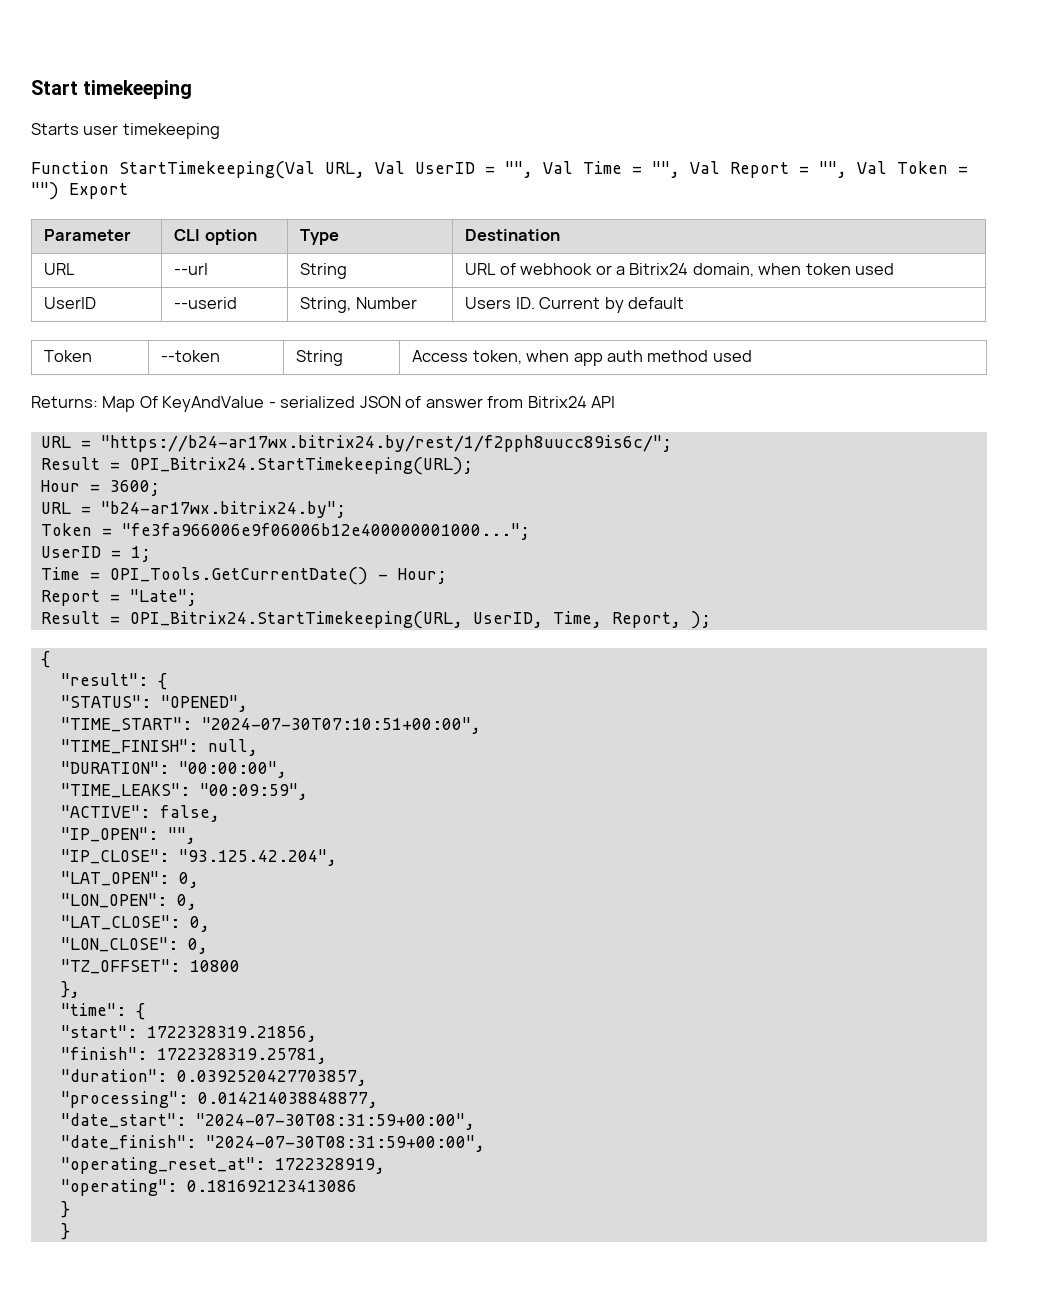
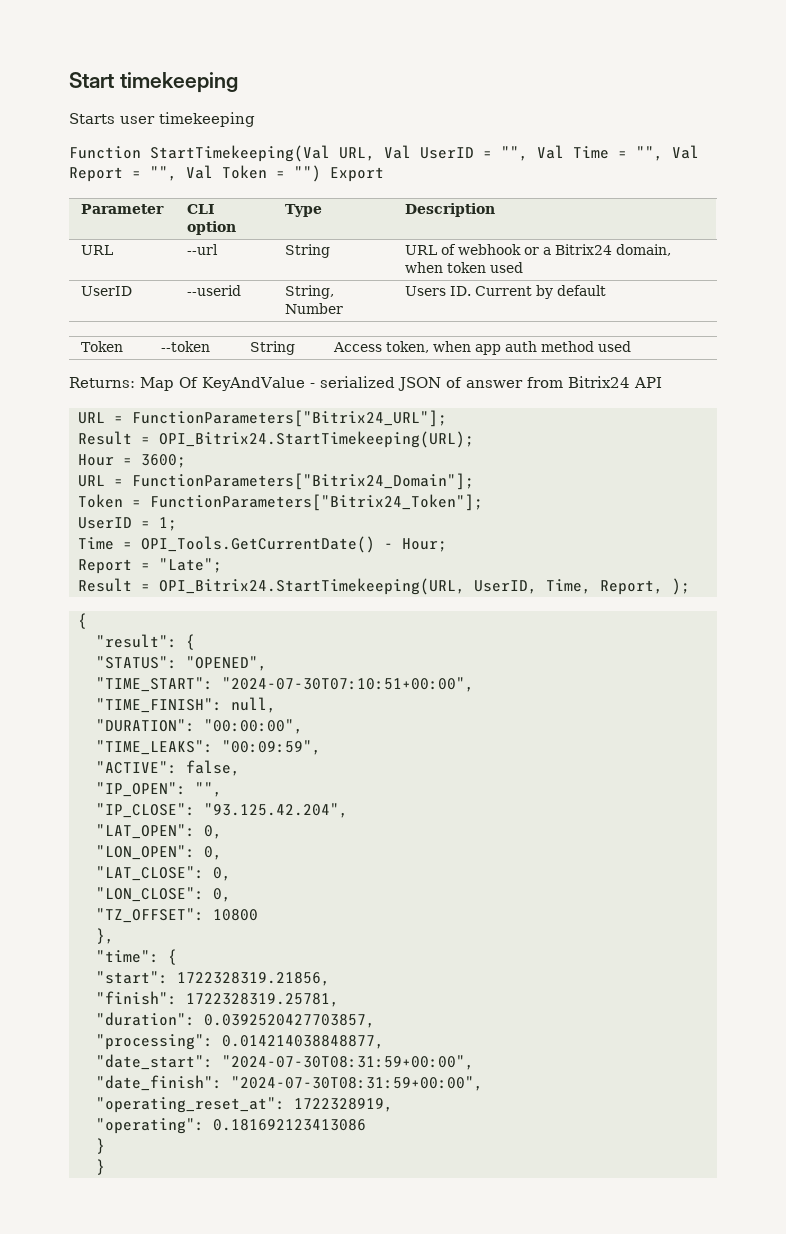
[465,229,561,241] Destination -> [404,203,495,217] Description
[100,435,672,452] "https://b24-ar17wx.bitrix24.by/rest/1/f2pph8uucc89is6c/"; -> [132,410,447,427] FunctionParameters["Bitrix24_URL"];
[100,501,346,518] [40,523,530,540] "b24-ar17wx.bitrix24.by"; // Token = "fe3fa966006e9f06006b12e400000001000..."; -> [132,473,474,490] [78,494,483,511] FunctionParameters["Bitrix24_Domain"]; // Token = FunctionParameters["Bitrix24_Token"];

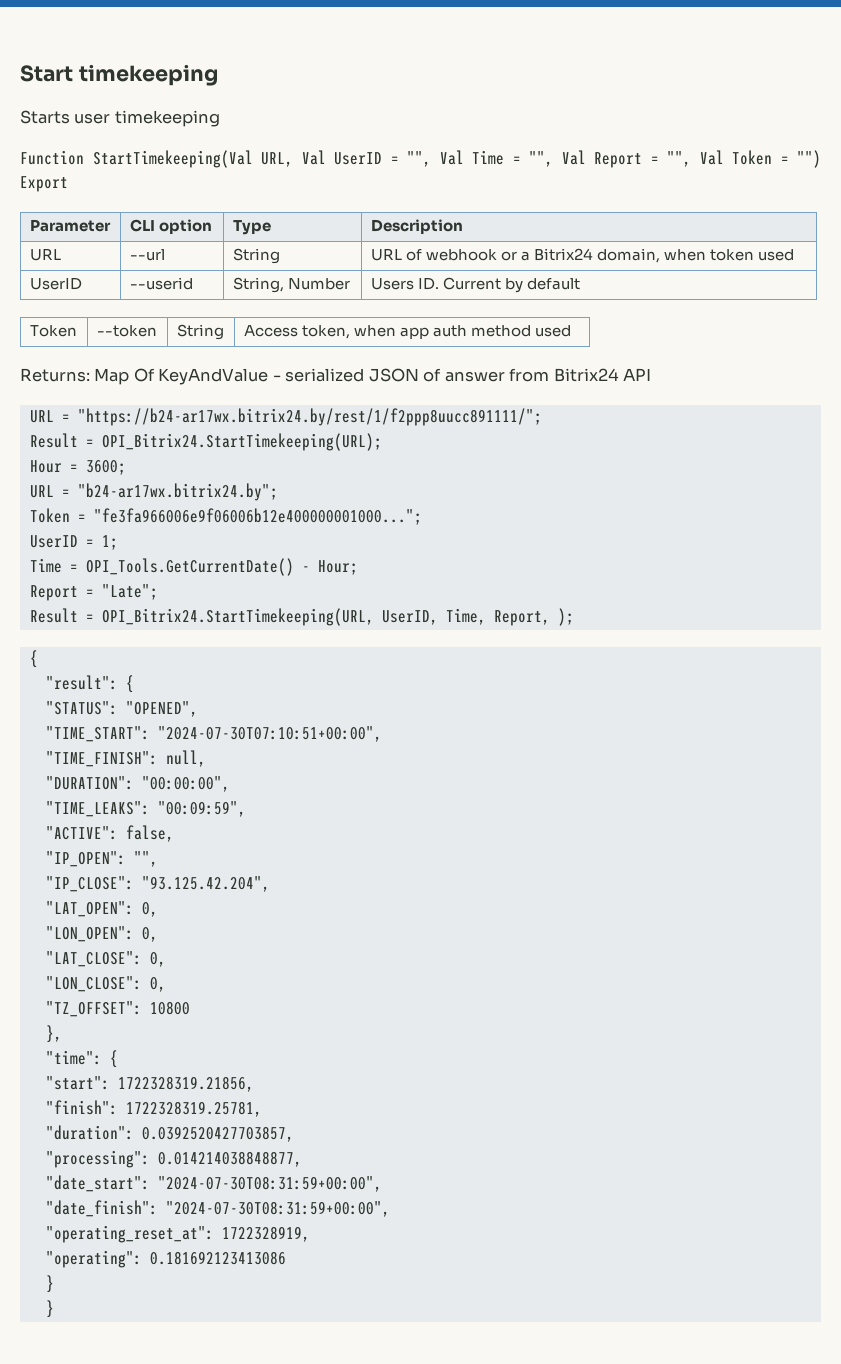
[132,410,447,427] FunctionParameters["Bitrix24_URL"]; -> [77,408,542,426] "https://b24-ar17wx.bitrix24.by/rest/1/f2ppp8uucc891111/";
[132,473,474,490] [78,494,483,511] FunctionParameters["Bitrix24_Domain"]; // Token = FunctionParameters["Bitrix24_Token"]; -> [77,483,278,501] [29,508,422,525] "b24-ar17wx.bitrix24.by"; // Token = "fe3fa966006e9f06006b12e400000001000...";

